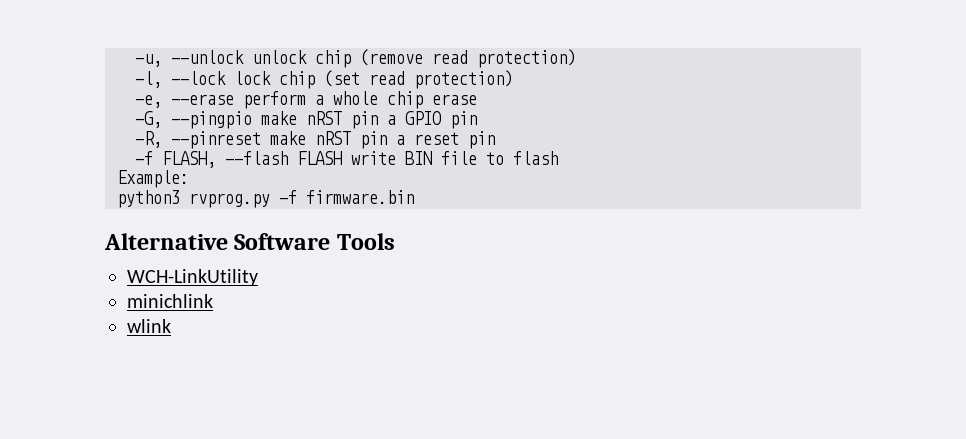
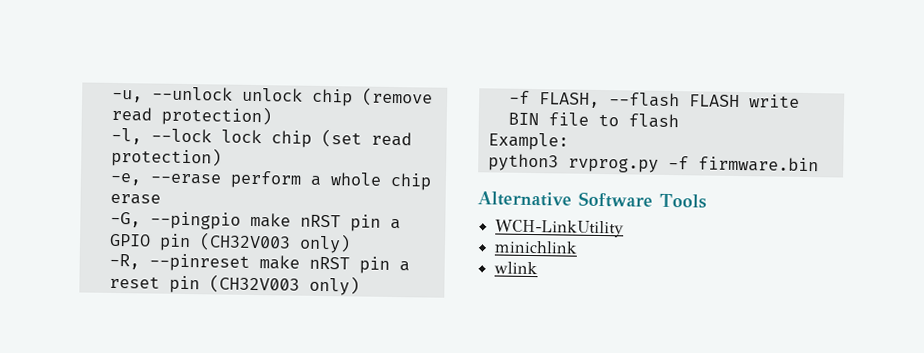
(477, 120) none -> [198,232,351,254] (CH32V003 only)
(495, 140) none -> [208,274,360,296] (CH32V003 only)

